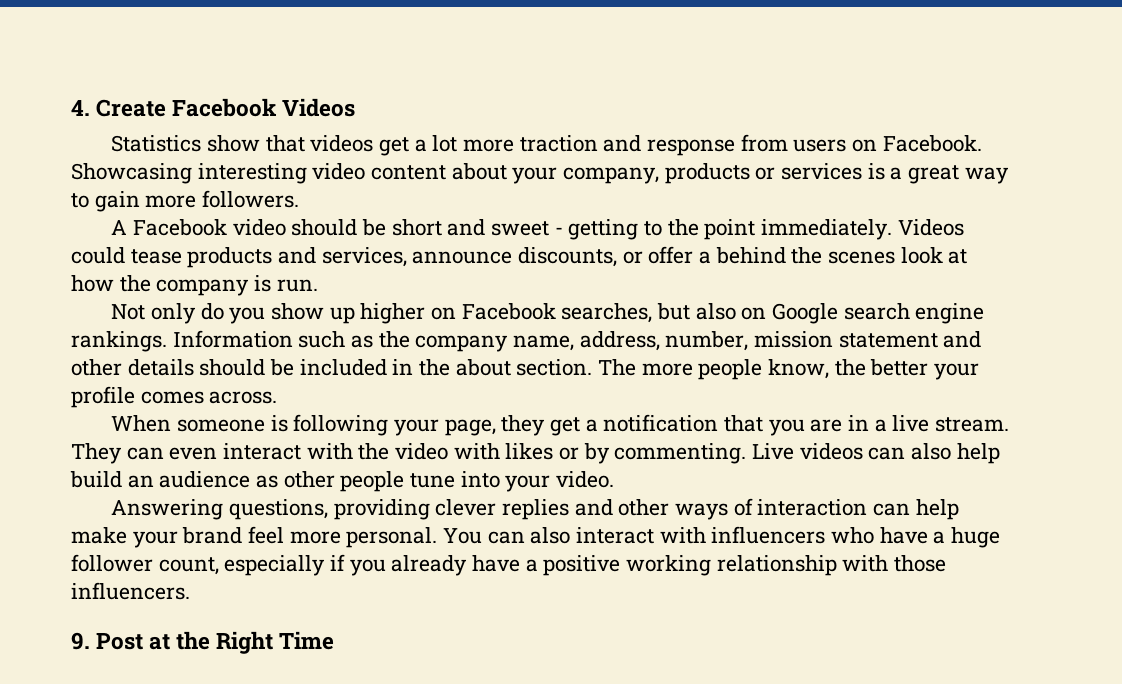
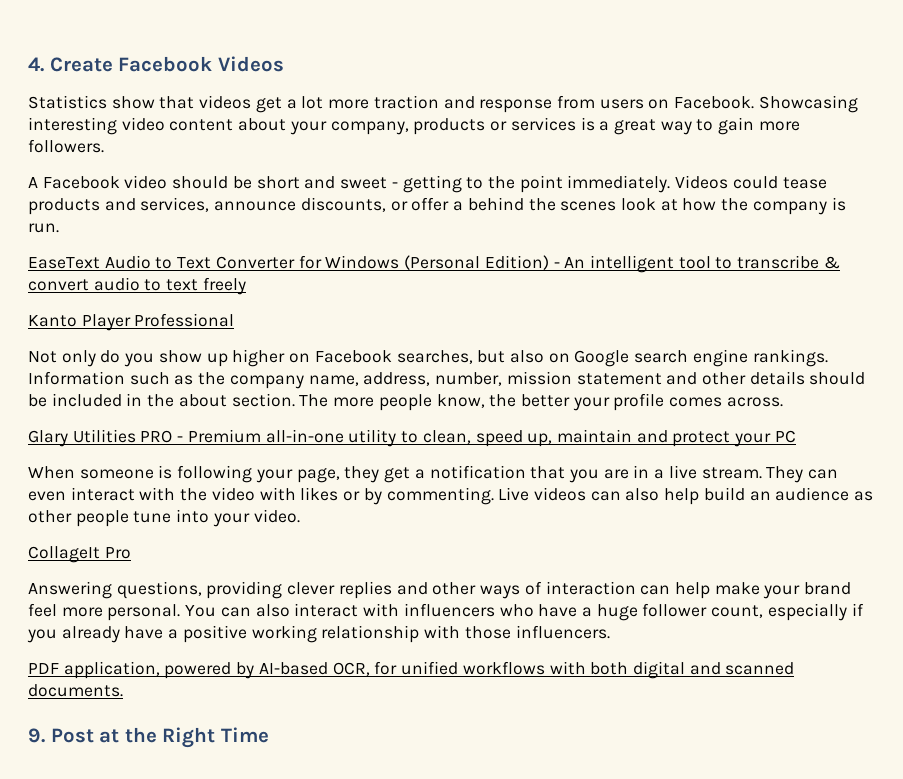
(318, 285) none -> [28,255,840,273] [28,277,246,295] [28,313,235,331] // EaseText Audio to Text Converter for Windows (Personal Edition) - An intelligent tool to transcribe & convert audio to text freely // Kanto Player Professional
(278, 397) none -> [28,429,796,447] // Glary Utilities PRO - Premium all-in-one utility to clean, speed up, maintain and protect your PC
(615, 479) none -> [28,546,131,563] // CollageIt Pro
(190, 591) none -> [28,661,795,679] [28,684,123,697] // PDF application, powered by AI-based OCR, for unified workflows with both digital and scanned documents.

